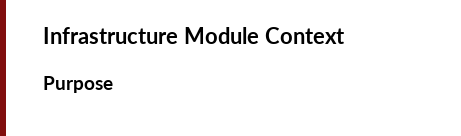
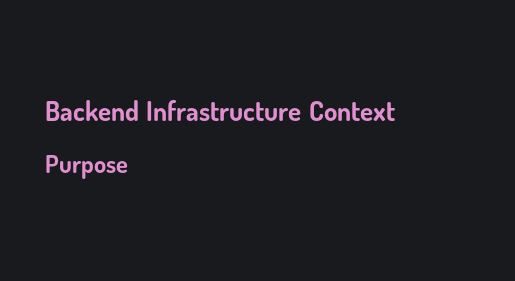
[43,27,259,44] Infrastructure Module -> [45,100,302,121] Backend Infrastructure

